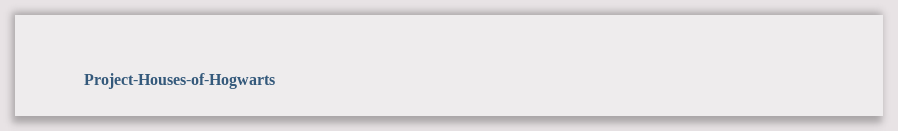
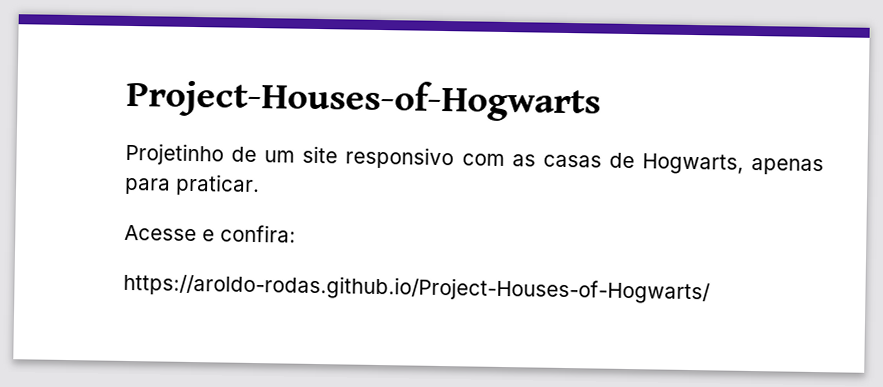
(275, 81) none -> [125,142,825,176] [124,173,260,197] [124,224,296,243] [123,272,710,305] // Projetinho de um site responsivo com as casas de Hogwarts, apenas para praticar. // Acesse e confira: // https://aroldo-rodas.github.io/Project-Houses-of-Hogwarts/

